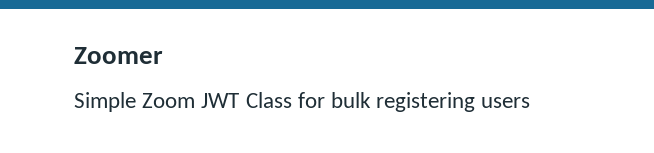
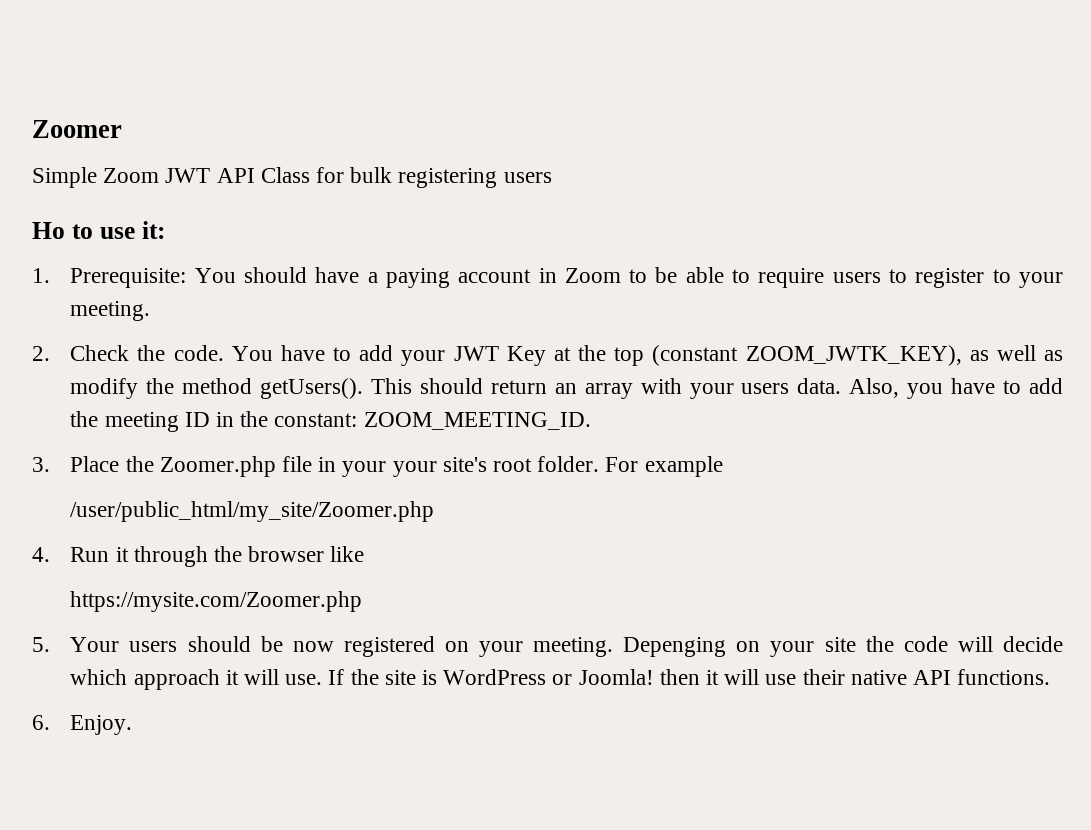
(240, 100) none -> [216,168,255,183] API
(531, 102) none -> [32,221,165,239] [32,267,1063,288] [70,301,151,321] [32,345,1064,366] [70,378,1063,399] [70,411,591,432] [32,456,723,477] [70,501,435,522] [32,546,365,567] [70,591,363,612] [32,636,1063,657] [70,669,1051,690] [32,715,133,735] // Ho to use it: // 1. Prerequisite: You should have a paying account in Zoom to be able to require users to register to your meeting. // 2. Check the code. You have to add your JWT Key at the top (constant ZOOM_JWTK_KEY), as well as modify the method getUsers(). This should return an array with your users data. Also, you have to add the meeting ID in the constant: ZOOM_MEETING_ID. // 3. Place the Zoomer.php file in your your site's root folder. For example // /user/public_html/my_site/Zoomer.php // 4. Run it through the browser like // https://mysite.com/Zoomer.php // 5. Your users should be now registered on your meeting. Depenging on your site the code will decide which approach it will use. If the site is WordPress or Joomla! then it will use their native API functions. // 6. Enjoy.

